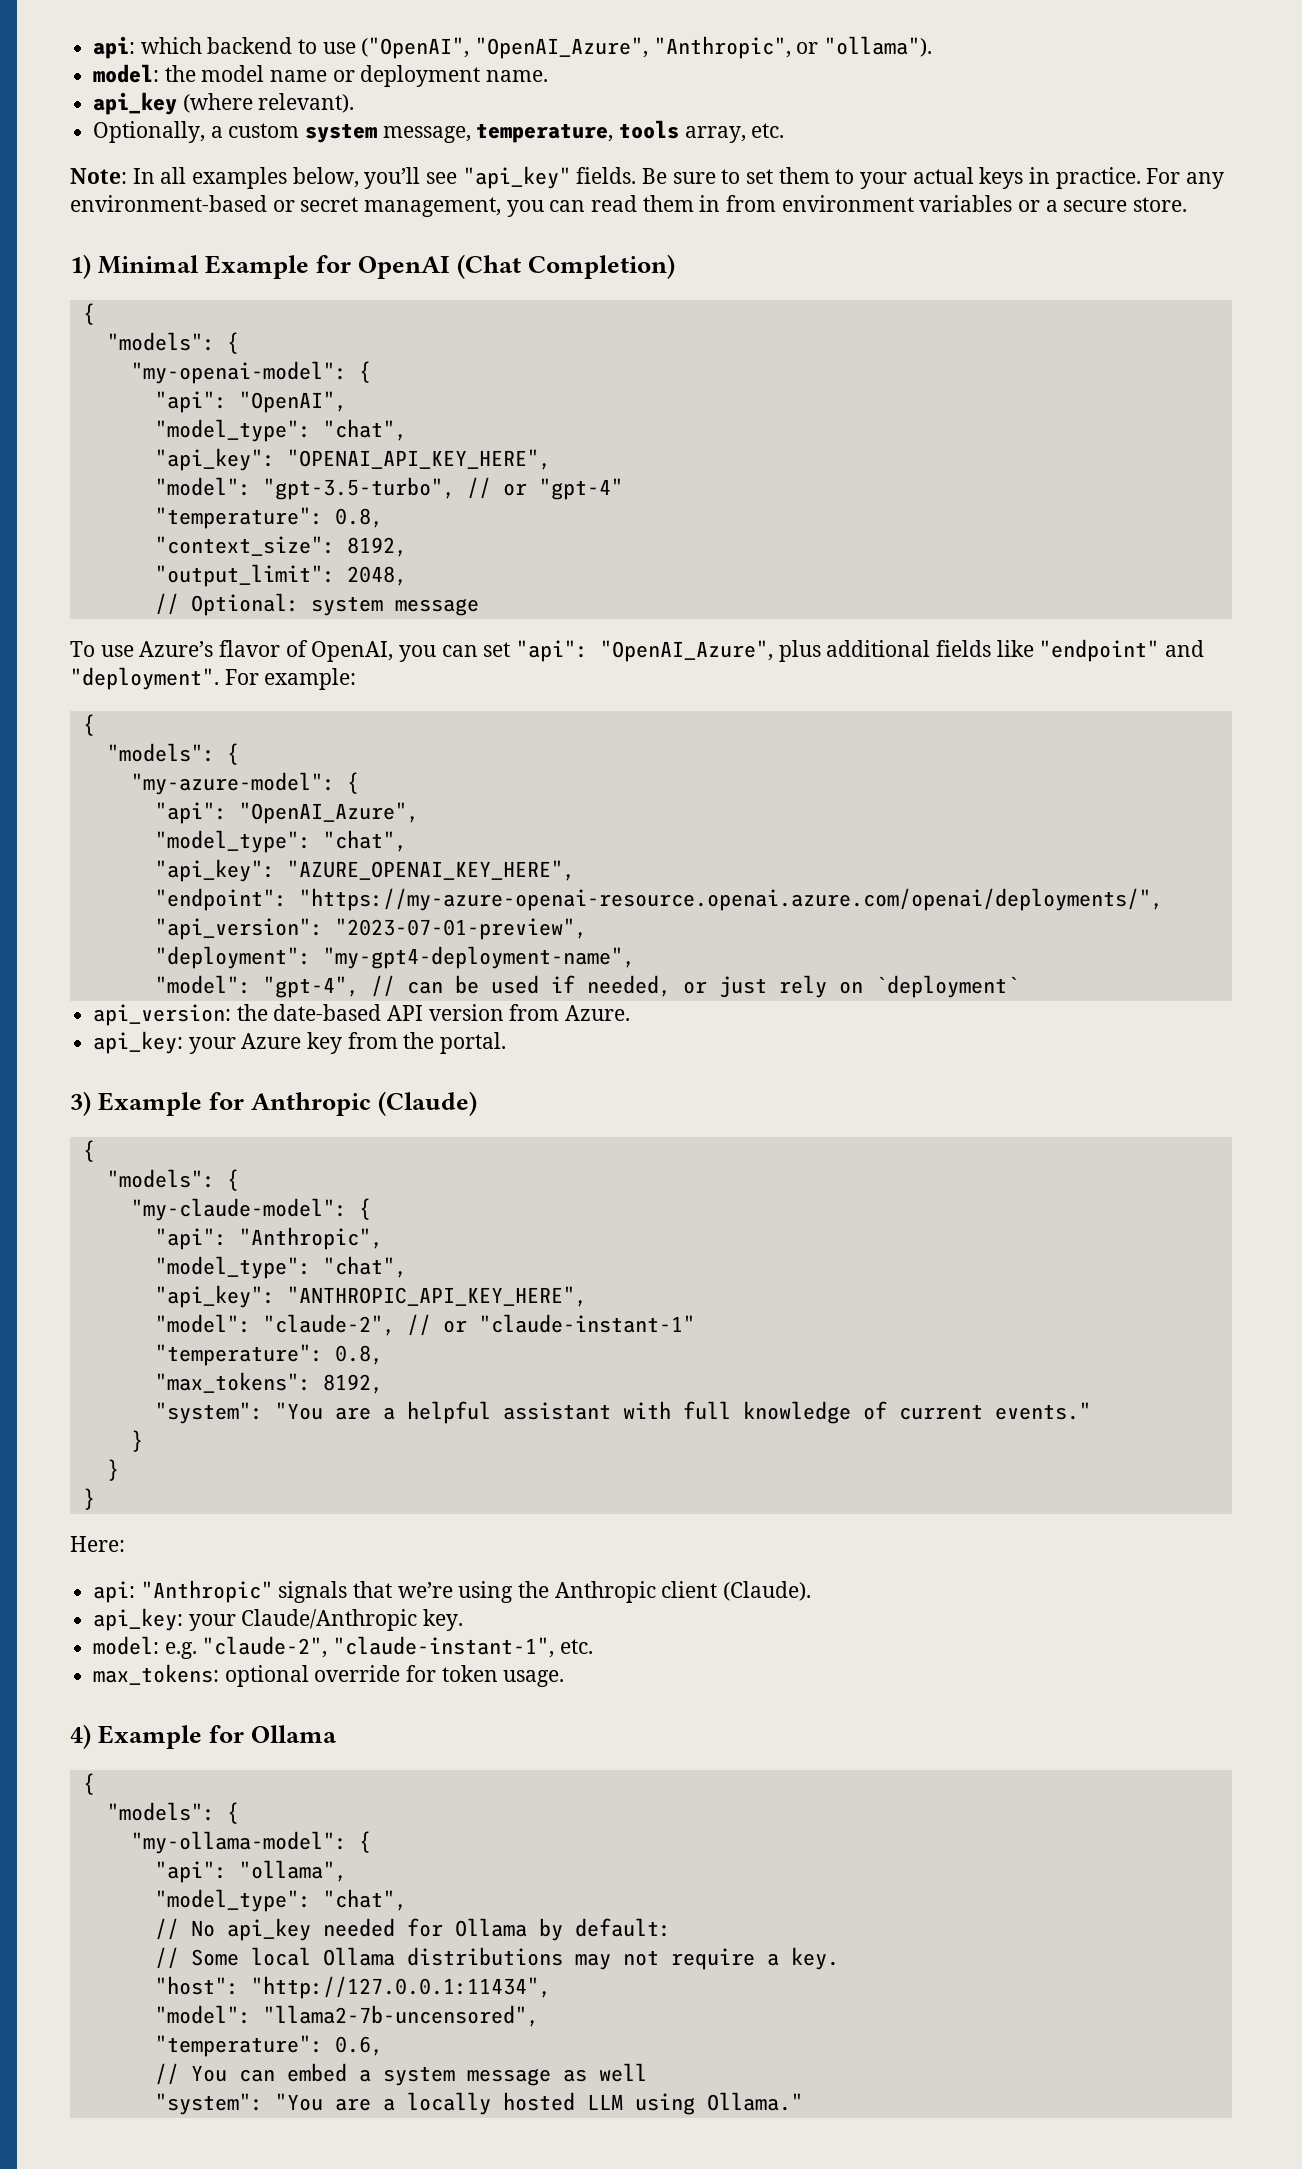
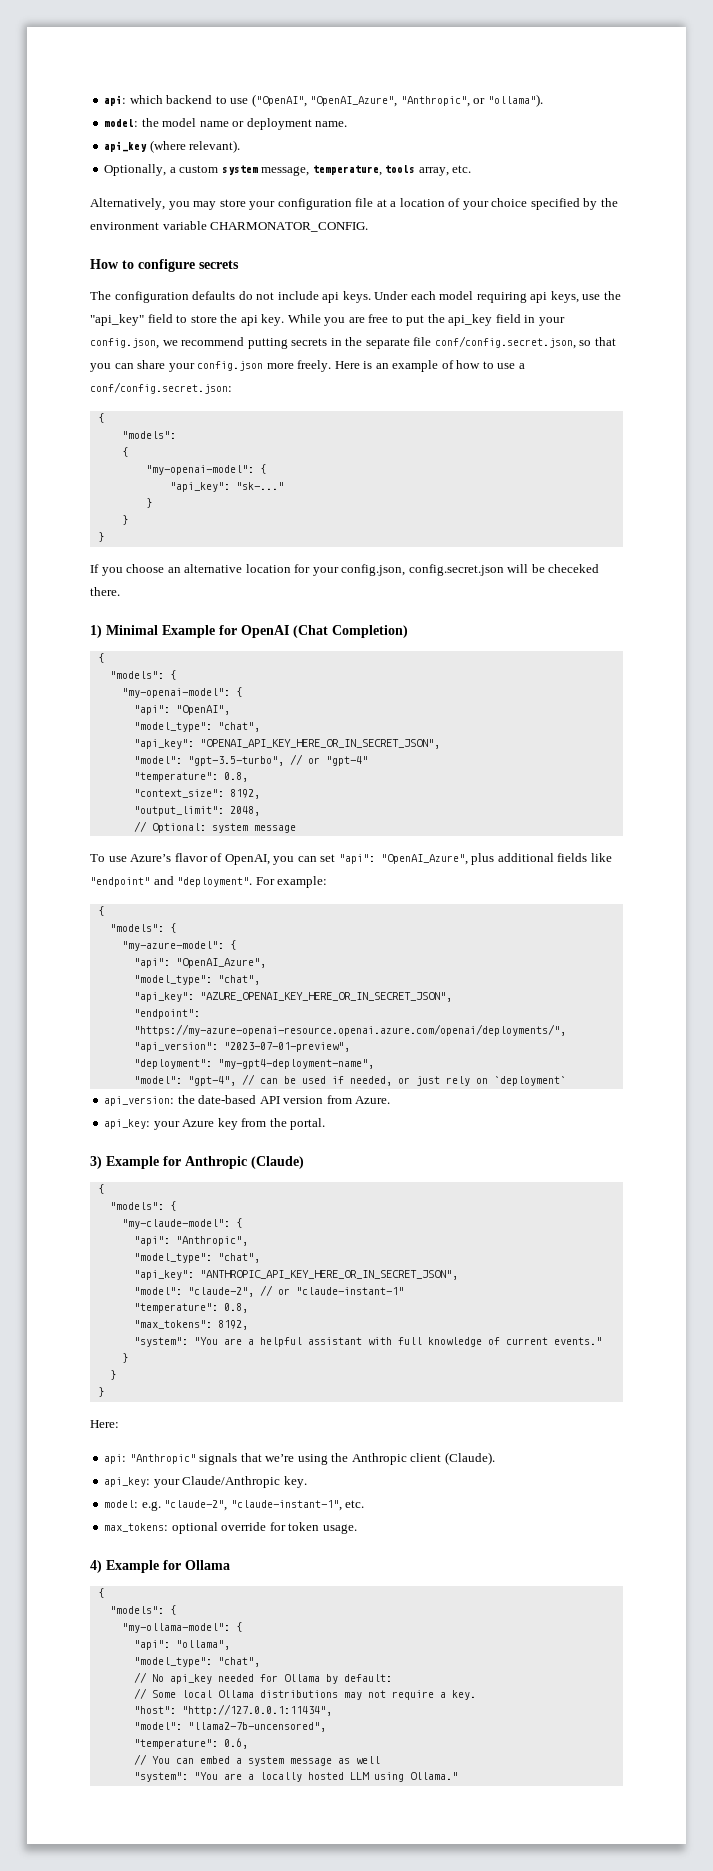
[70,166,1225,189] [70,195,1188,217] Note: In all examples below, you’ll see "api_key" fields. Be sure to set them to your actual keys in practice. For any environment-based or secret management, you can read them in from environment variables or a secure store. -> [90,198,618,210] [90,221,369,232] [90,259,239,272] [90,291,621,303] [90,314,565,326] [90,336,616,349] [90,360,525,372] [90,382,232,394] [97,413,104,423] [121,431,176,439] [121,447,128,457] [145,464,266,475] [169,482,284,492] [145,498,152,508] [121,515,128,525] [97,532,104,542] [90,564,600,576] [90,587,120,596] Alternatively, you may store your configuration file at a location of your choice specified by the environment variable CHARMONATOR_CONFIG. // How to configure secrets // The configuration defaults do not include api keys. Under each model requiring api keys, use the "api_key" field to store the api key. While you are free to put the api_key field in your config.json, we recommend putting secrets in the separate file conf/config.secret.json, so that you can share your config.json more freely. Here is an example of how to use a conf/config.secret.json: // { // "models": // { // "my-openai-model": { // "api_key": "sk-..." // } // } // } // If you choose an alternative location for your config.json, config.secret.json will be checeked there.
[286,449,551,470] "OPENAI_API_KEY_HERE", -> [199,739,440,749] "OPENAI_API_KEY_HERE_OR_IN_SECRET_JSON",
[286,860,575,881] "AZURE_OPENAI_KEY_HERE", -> [199,992,452,1002] "AZURE_OPENAI_KEY_HERE_OR_IN_SECRET_JSON",
[286,1286,587,1307] "ANTHROPIC_API_KEY_HERE", -> [199,1270,458,1280] "ANTHROPIC_API_KEY_HERE_OR_IN_SECRET_JSON",

